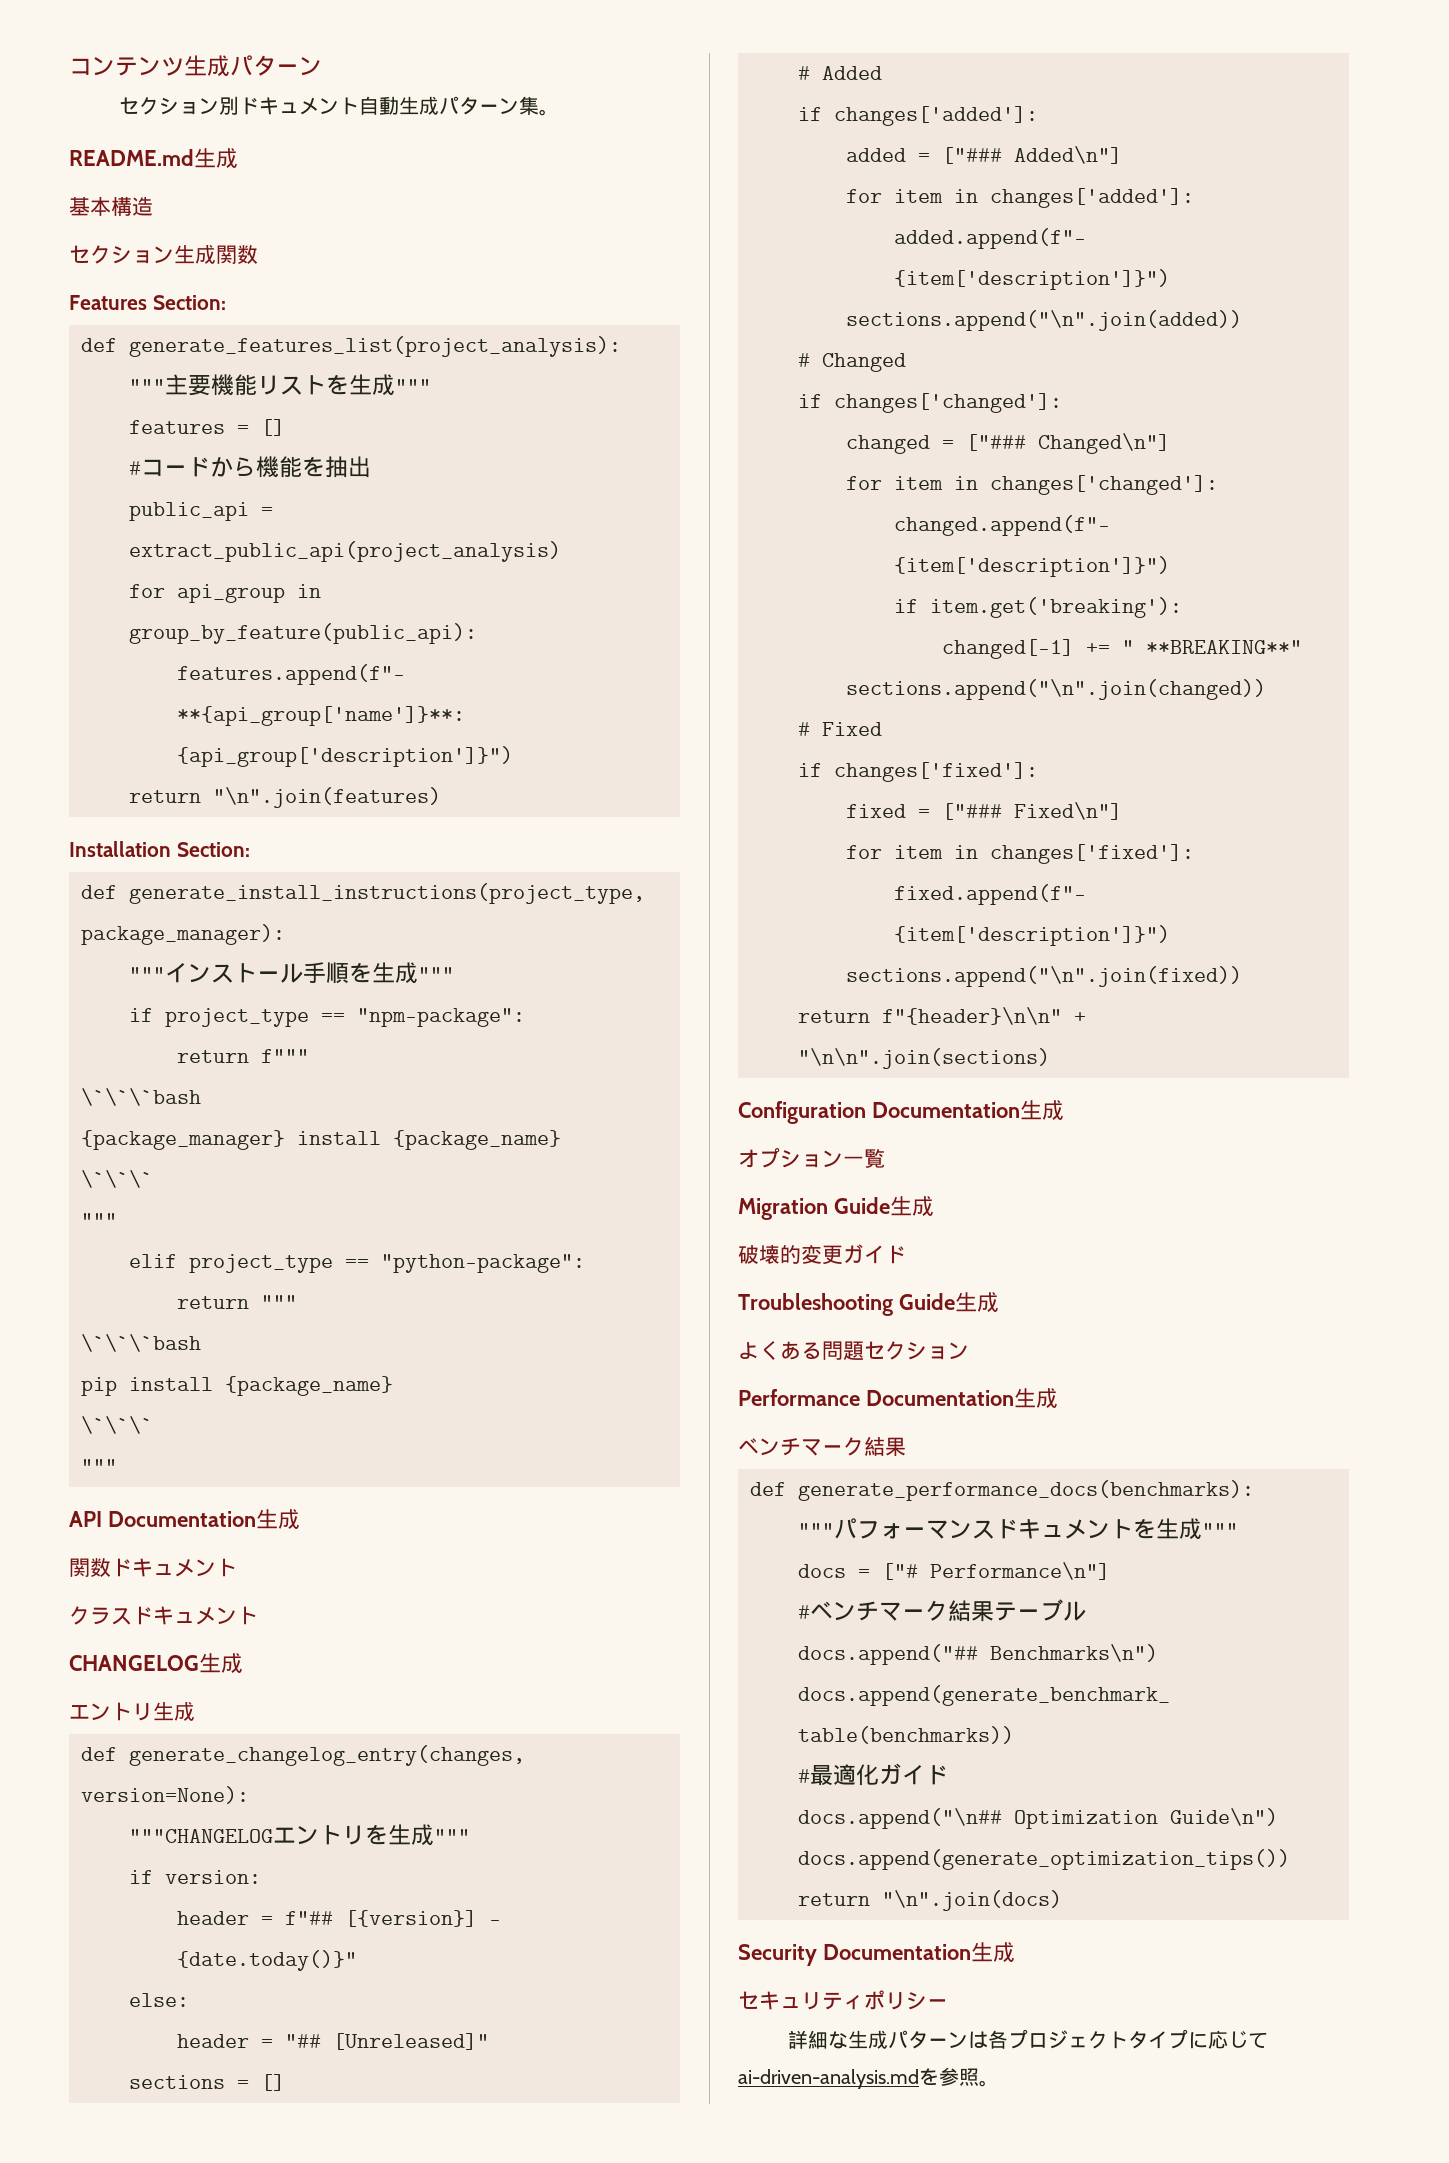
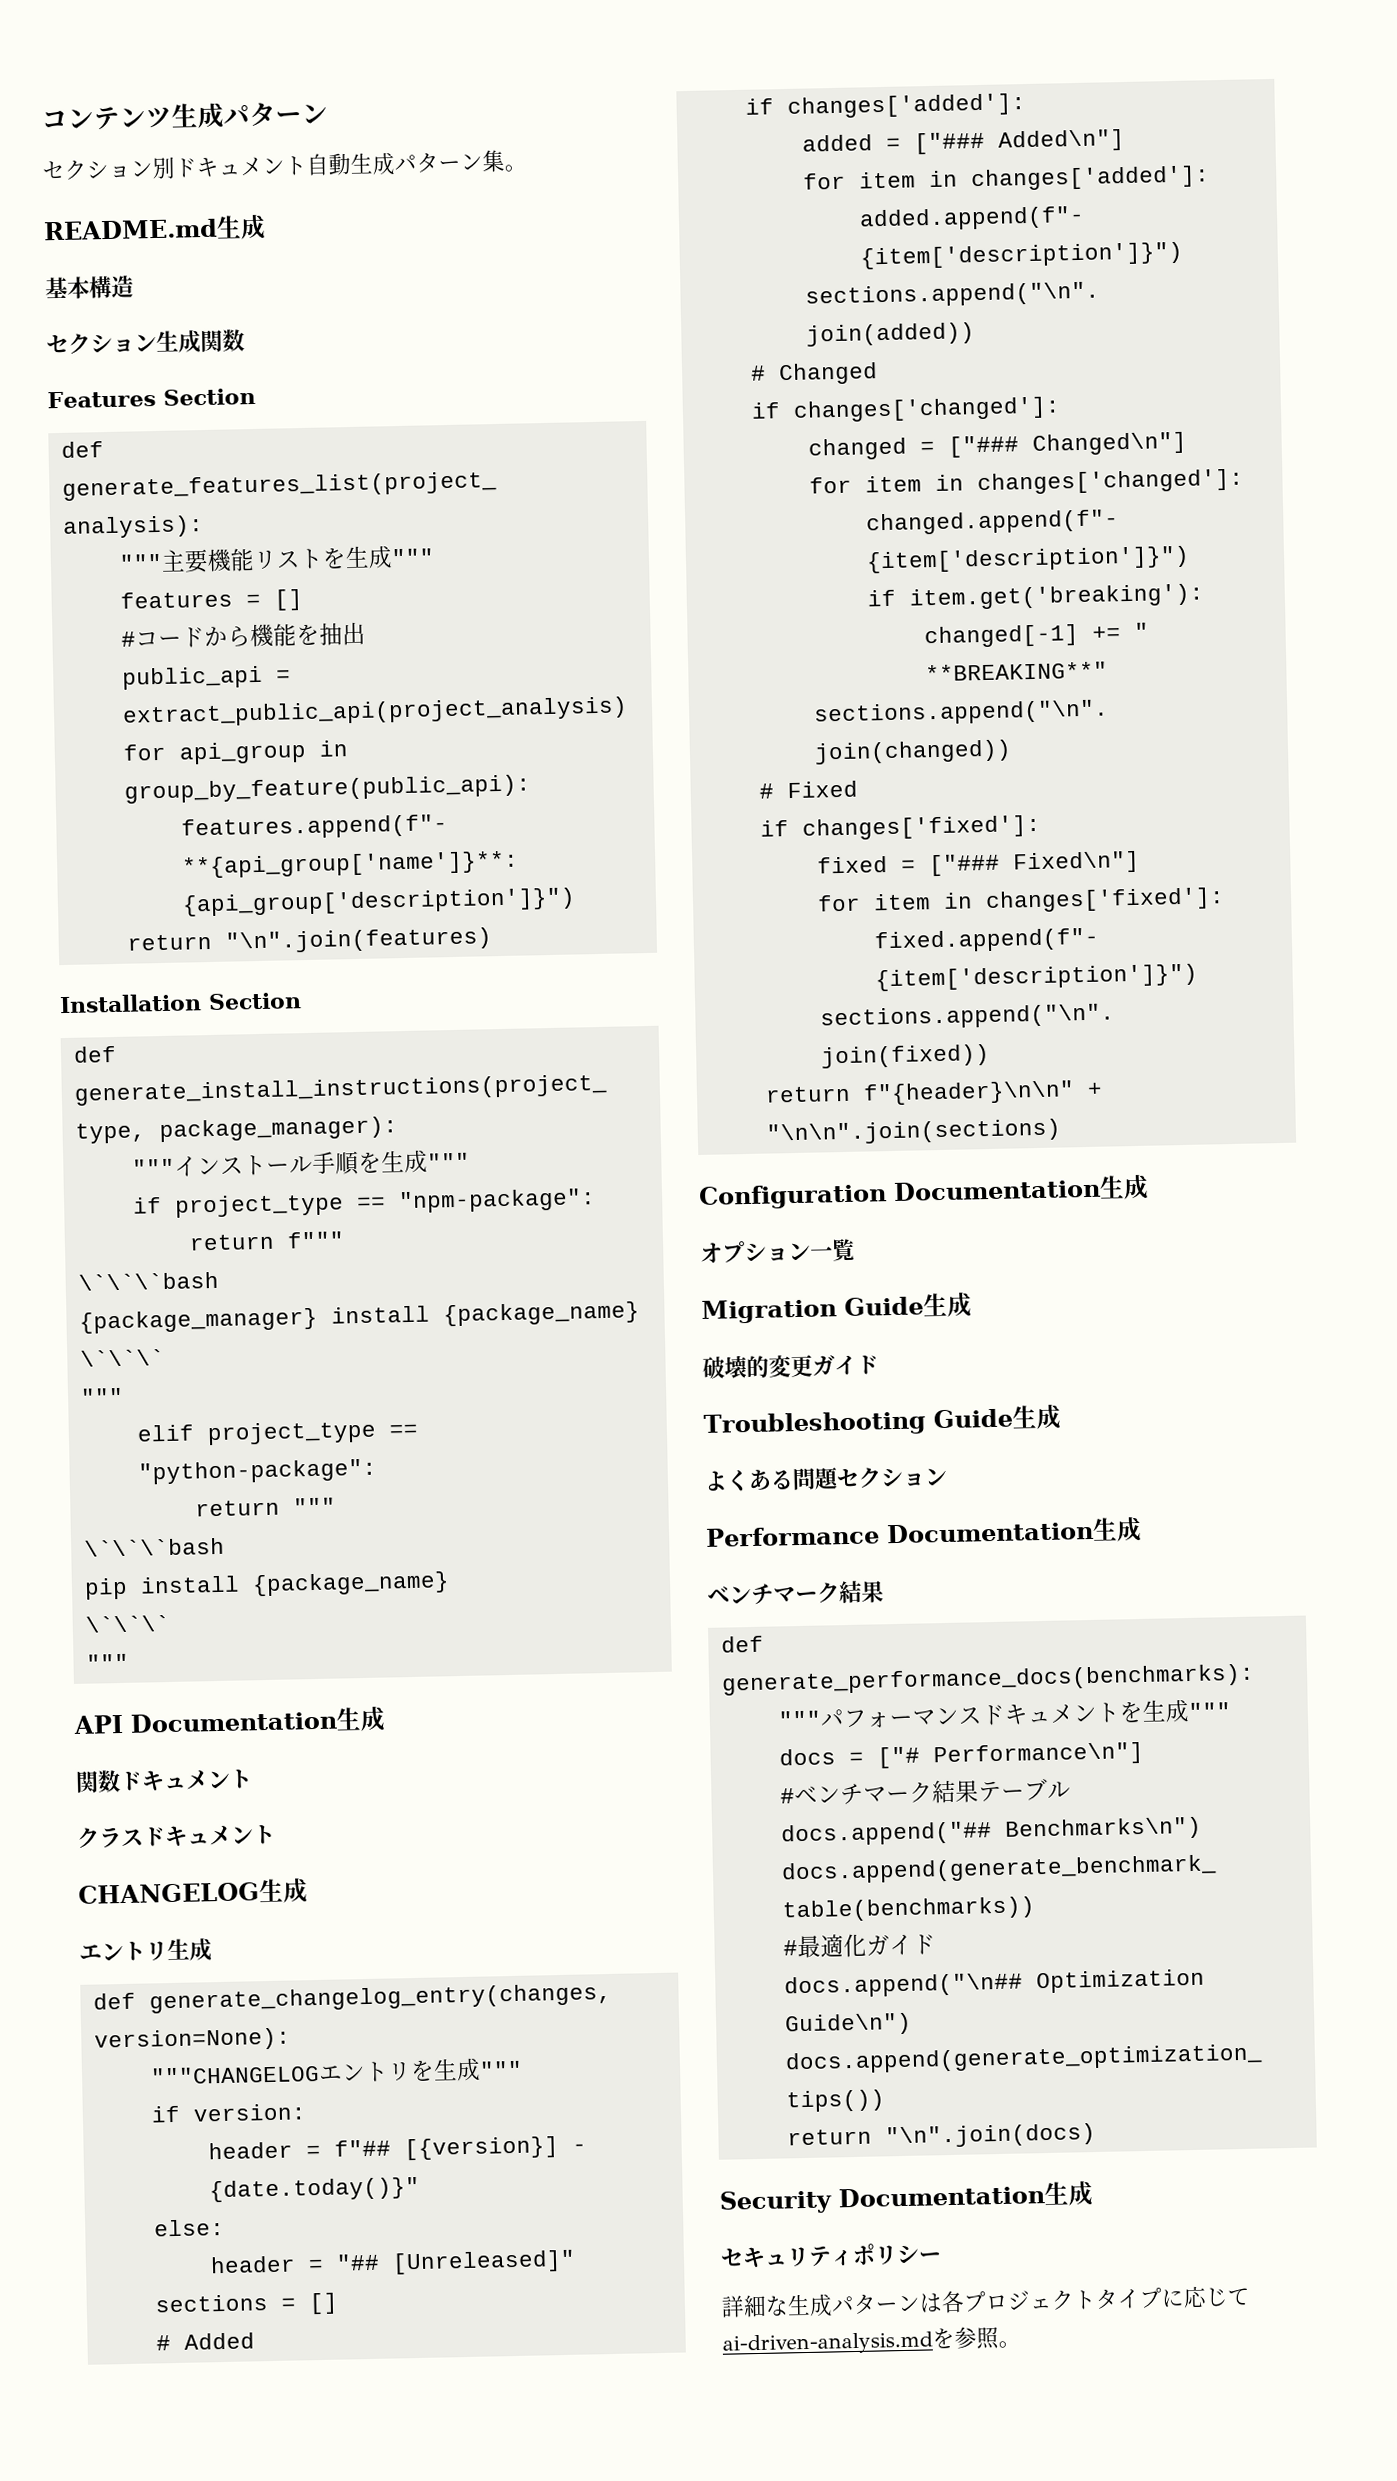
[152,295,226,310] Section: -> [162,387,256,406] Section
[176,842,250,857] Section: -> [208,992,302,1011] Section

